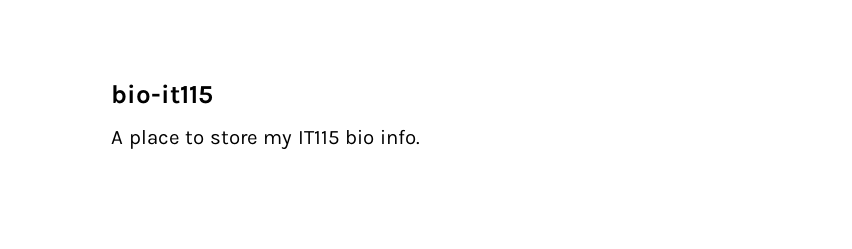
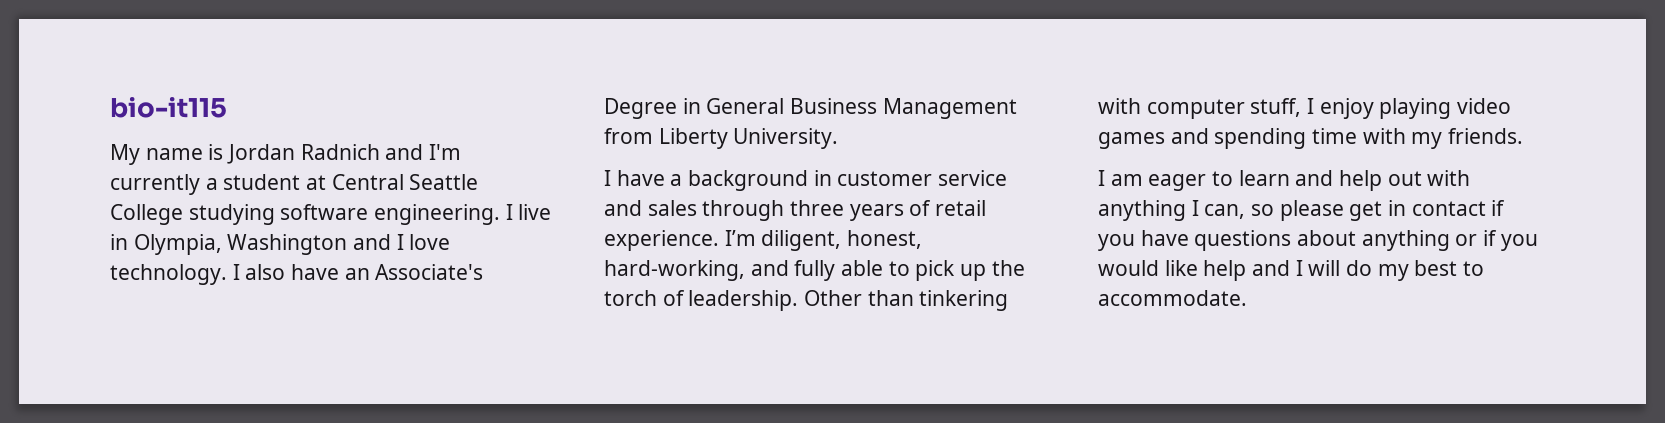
[111,129,420,150] A place to store my IT115 bio info. -> [110,144,462,165] [110,174,479,195] [110,204,552,225] [110,234,451,255] [110,264,484,285] [604,98,1017,119] [604,128,839,149] [604,170,1008,191] [604,200,987,221] [604,230,923,251] [604,260,1025,281] [604,290,1009,311] [1098,98,1512,119] [1098,128,1524,149] [1098,170,1471,191] [1098,200,1506,221] [1098,230,1538,251] [1098,260,1485,281] [1098,290,1247,306] My name is Jordan Radnich and I'm currently a student at Central Seattle College studying software engineering. I live in Olympia, Washington and I love technology. I also have an Associate's Degree in General Business Management from Liberty University. // I have a background in customer service and sales through three years of retail experience. I’m diligent, honest, hard-working, and fully able to pick up the torch of leadership. Other than tinkering with computer stuff, I enjoy playing video games and spending time with my friends. // I am eager to learn and help out with anything I can, so please get in contact if you have questions about anything or if you would like help and I will do my best to accommodate.

